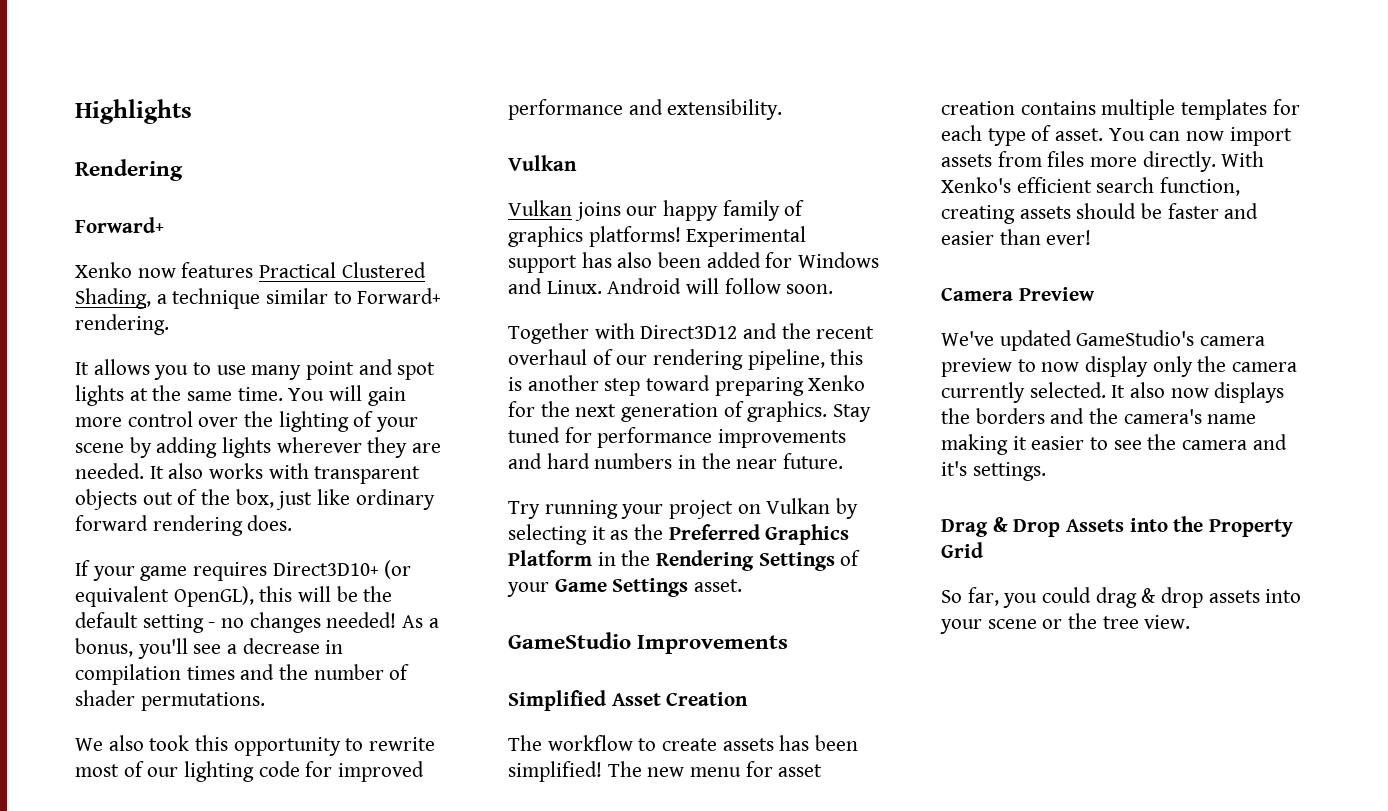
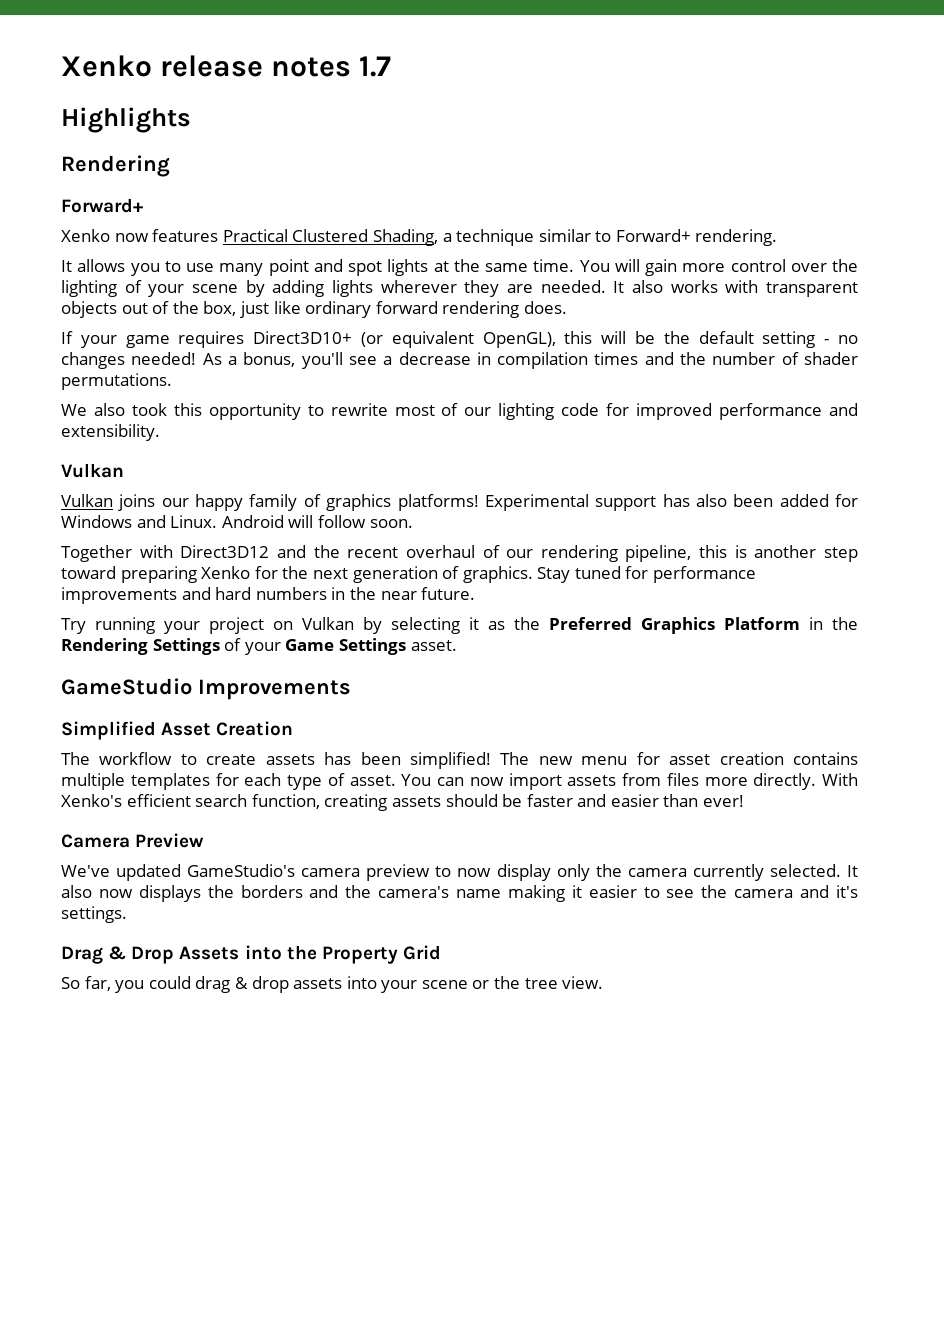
(75, 111) none -> [61,55,392,77] Xenko release notes 1.7 //

